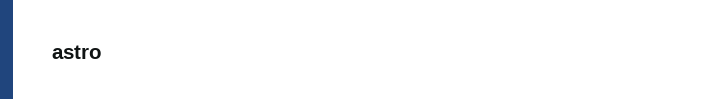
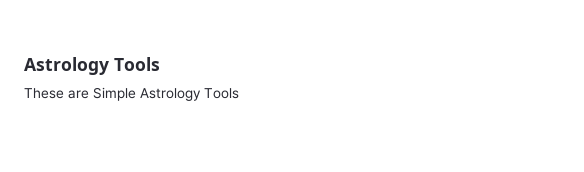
[52,45,102,59] astro -> [24,57,160,75] [24,87,239,101] Astrology Tools // These are Simple Astrology Tools

